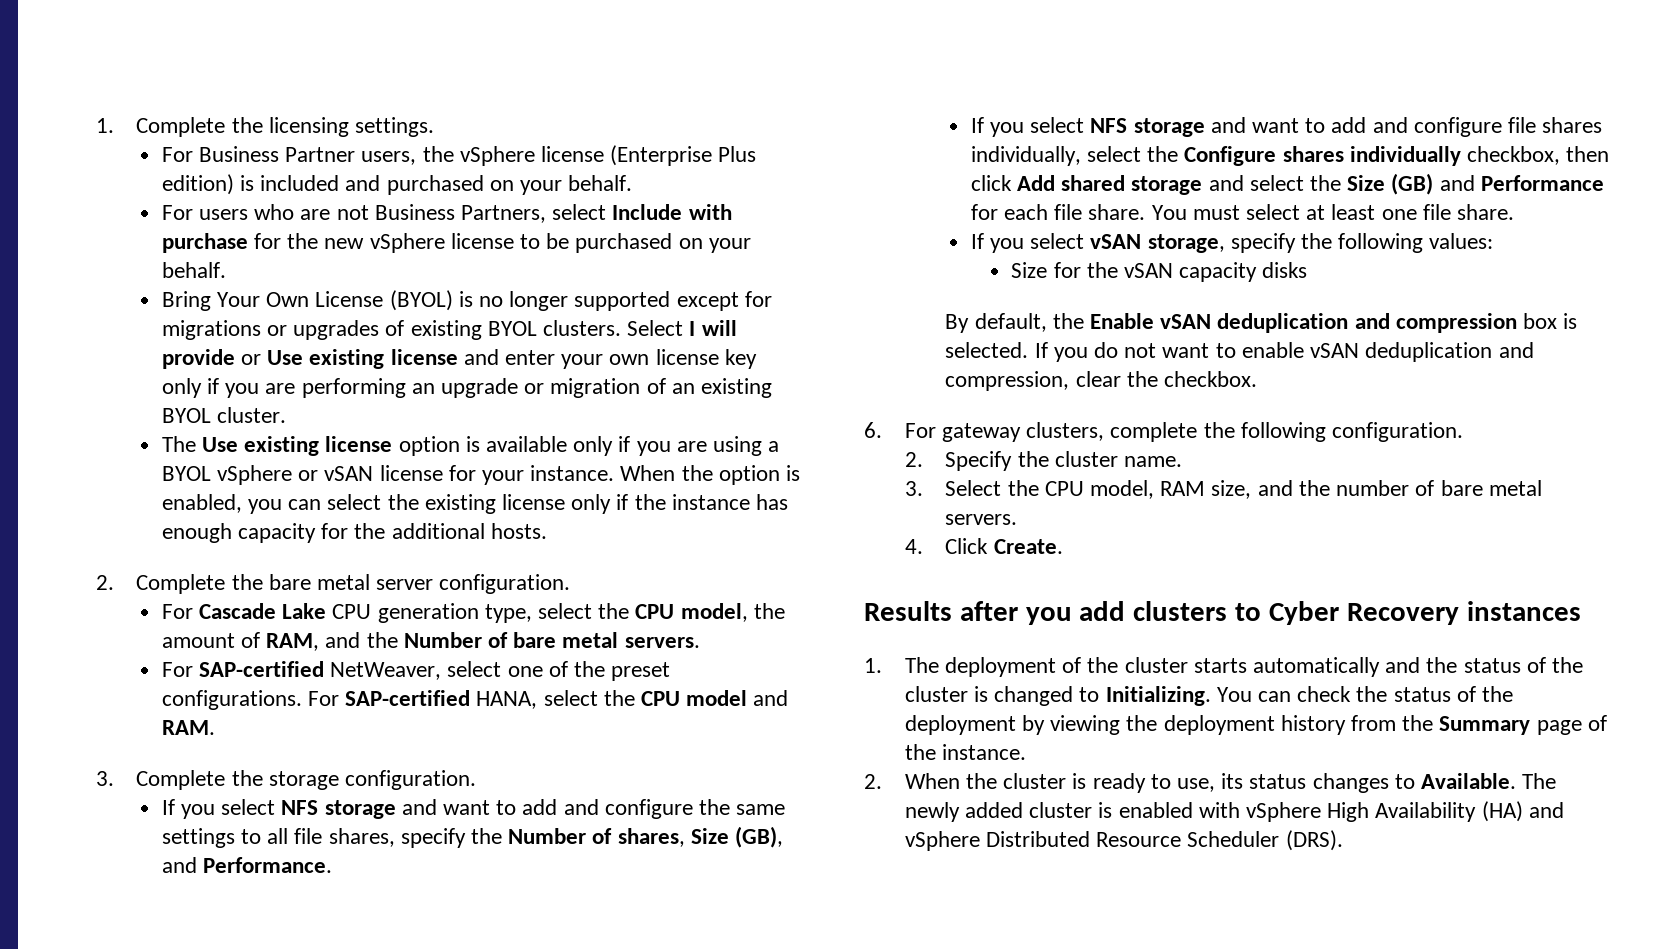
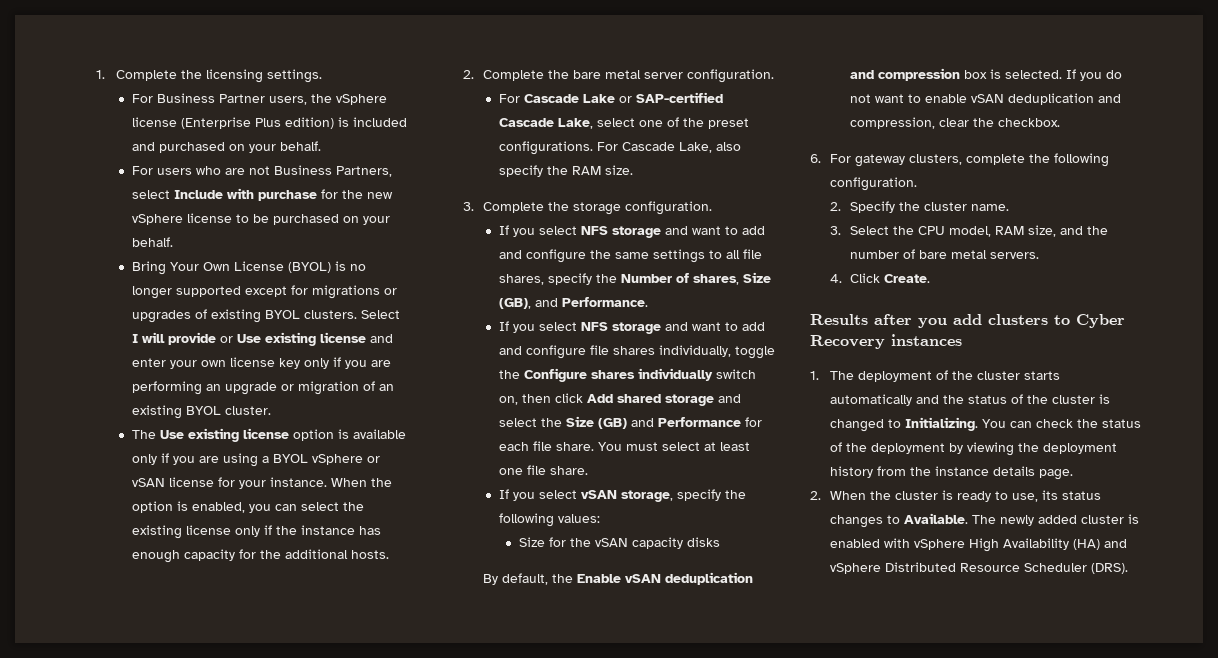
[332,603,785,623] [161,632,700,651] [161,661,442,680] CPU generation type, select the CPU model, the amount of RAM, and the Number of bare metal servers. // For SAP-certified NetWeaver, -> [618,92,723,103] [498,118,593,129] or SAP-certified Cascade Lake,
[345,690,789,709] [161,720,215,735] SAP-certified HANA, select the CPU model and RAM. -> [621,142,741,153] [498,165,633,177] Cascade Lake, also specify the RAM size.
[1086,146,1141,162] select -> [734,346,775,359] toggle
[1466,146,1560,165] checkbox, -> [715,369,756,379] [498,396,518,405] switch on,
[1439,715,1607,735] [904,744,1026,760] Summary page of the instance. -> [935,466,1074,480] instance details page.

